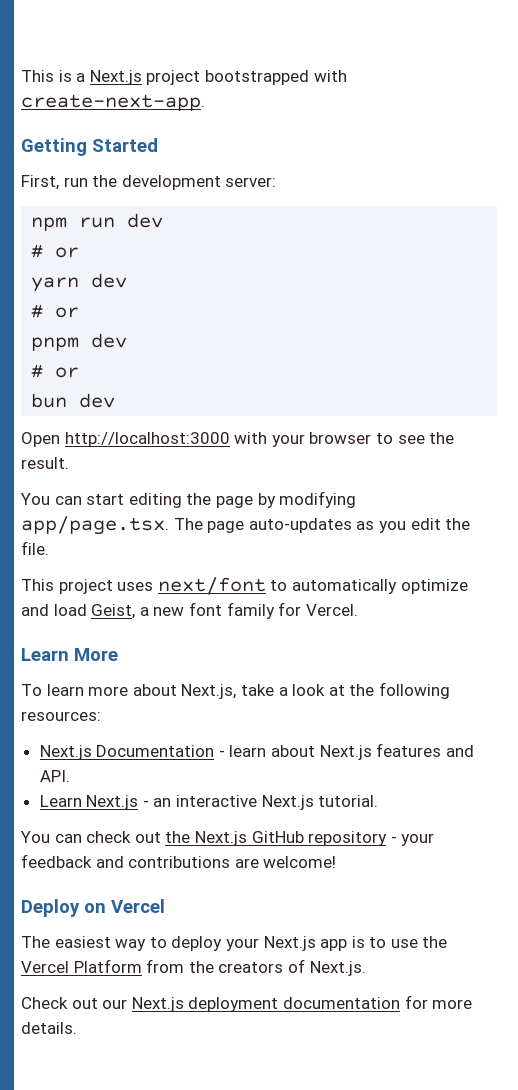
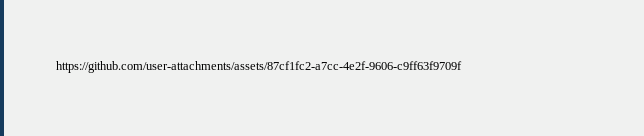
[21,70,347,85] [21,94,205,111] [21,138,158,156] [21,175,277,190] [31,213,164,231] [31,244,80,258] [31,273,128,292] [31,304,80,318] [31,333,128,351] [31,364,80,378] [31,393,116,408] [21,432,455,447] [21,457,69,469] [20,491,357,508] [21,516,471,535] [21,541,49,555] [21,577,468,595] [21,602,358,619] [21,648,118,661] [21,682,450,699] [21,711,101,721] [39,743,474,760] [39,770,70,782] [39,795,379,810] [20,831,435,846] [21,854,337,868] [21,899,165,917] [21,936,448,951] [21,959,366,976] [21,995,473,1012] [21,1022,77,1034] This is a Next.js project bootstrapped with create-next-app. // Getting Started // First, run the development server: // npm run dev // # or // yarn dev // # or // pnpm dev // # or // bun dev // Open http://localhost:3000 with your browser to see the result. // You can start editing the page by modifying app/page.tsx. The page auto-updates as you edit the file. // This project uses next/font to automatically optimize and load Geist, a new font family for Vercel. // Learn More // To learn more about Next.js, take a look at the following resources: // Next.js Documentation - learn about Next.js features and API. // Learn Next.js - an interactive Next.js tutorial. // You can check out the Next.js GitHub repository - your feedback and contributions are welcome! // Deploy on Vercel // The easiest way to deploy your Next.js app is to use the Vercel Platform from the creators of Next.js. // Check out our Next.js deployment documentation for more details. -> [56,61,462,73] https://github.com/user-attachments/assets/87cf1fc2-a7cc-4e2f-9606-c9ff63f9709f

